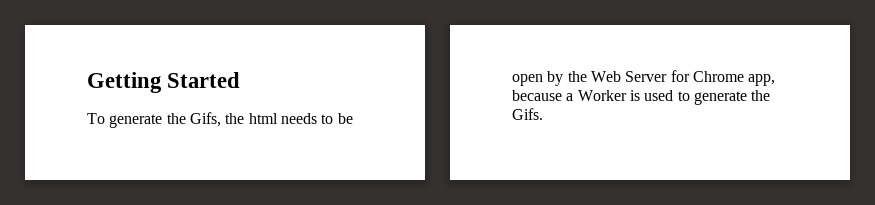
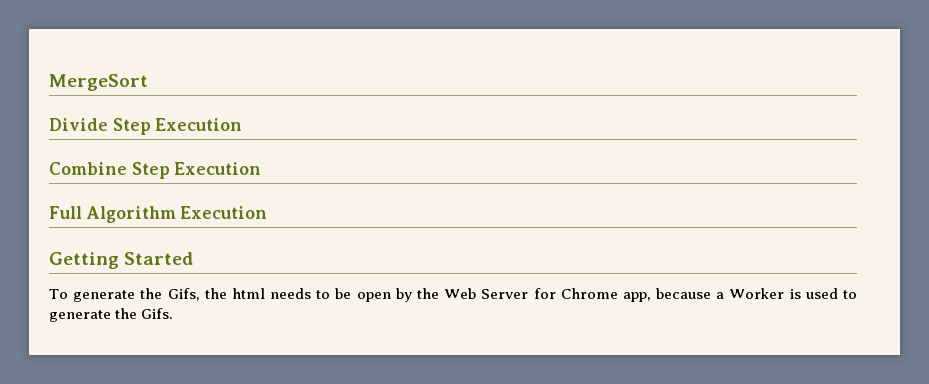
(87, 82) none -> [49,74,148,91] [49,118,243,135] [49,162,262,179] [49,206,268,223] MergeSort // Divide Step Execution // Combine Step Execution // Full Algorithm Execution //

